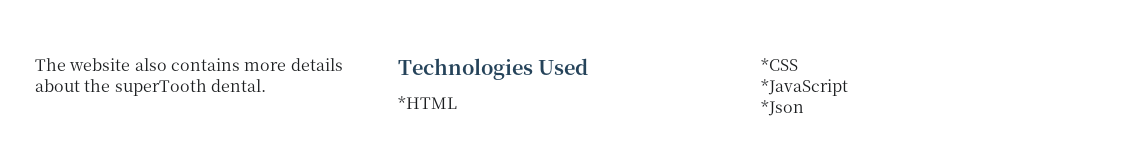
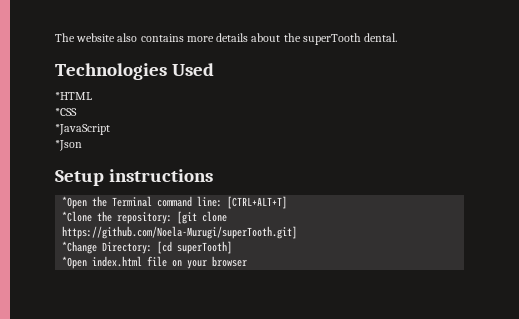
(804, 108) none -> [55,169,213,186] [62,196,288,209] [62,211,228,224] [62,226,298,239] [62,241,233,254] [62,256,248,269] // Setup instructions // *Open the Terminal command line: [CTRL+ALT+T] // *Clone the repository: [git clone https://github.com/Noela-Murugi/superTooth.git] // *Change Directory: [cd superTooth] // *Open index.html file on your browser

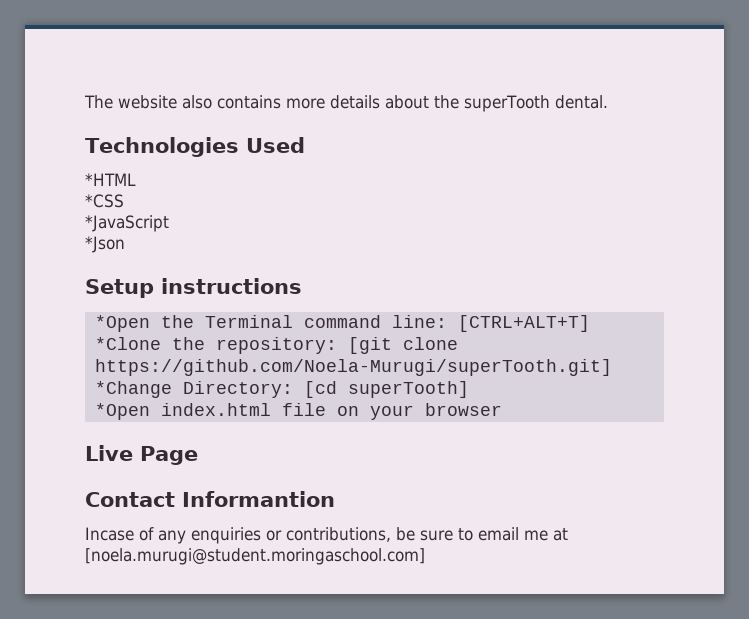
(248, 261) none -> [85,445,198,465] [85,491,335,507] [85,527,568,544] [85,548,425,565] // Live Page // Contact Informantion // Incase of any enquiries or contributions, be sure to email me at [noela.murugi@student.moringaschool.com]

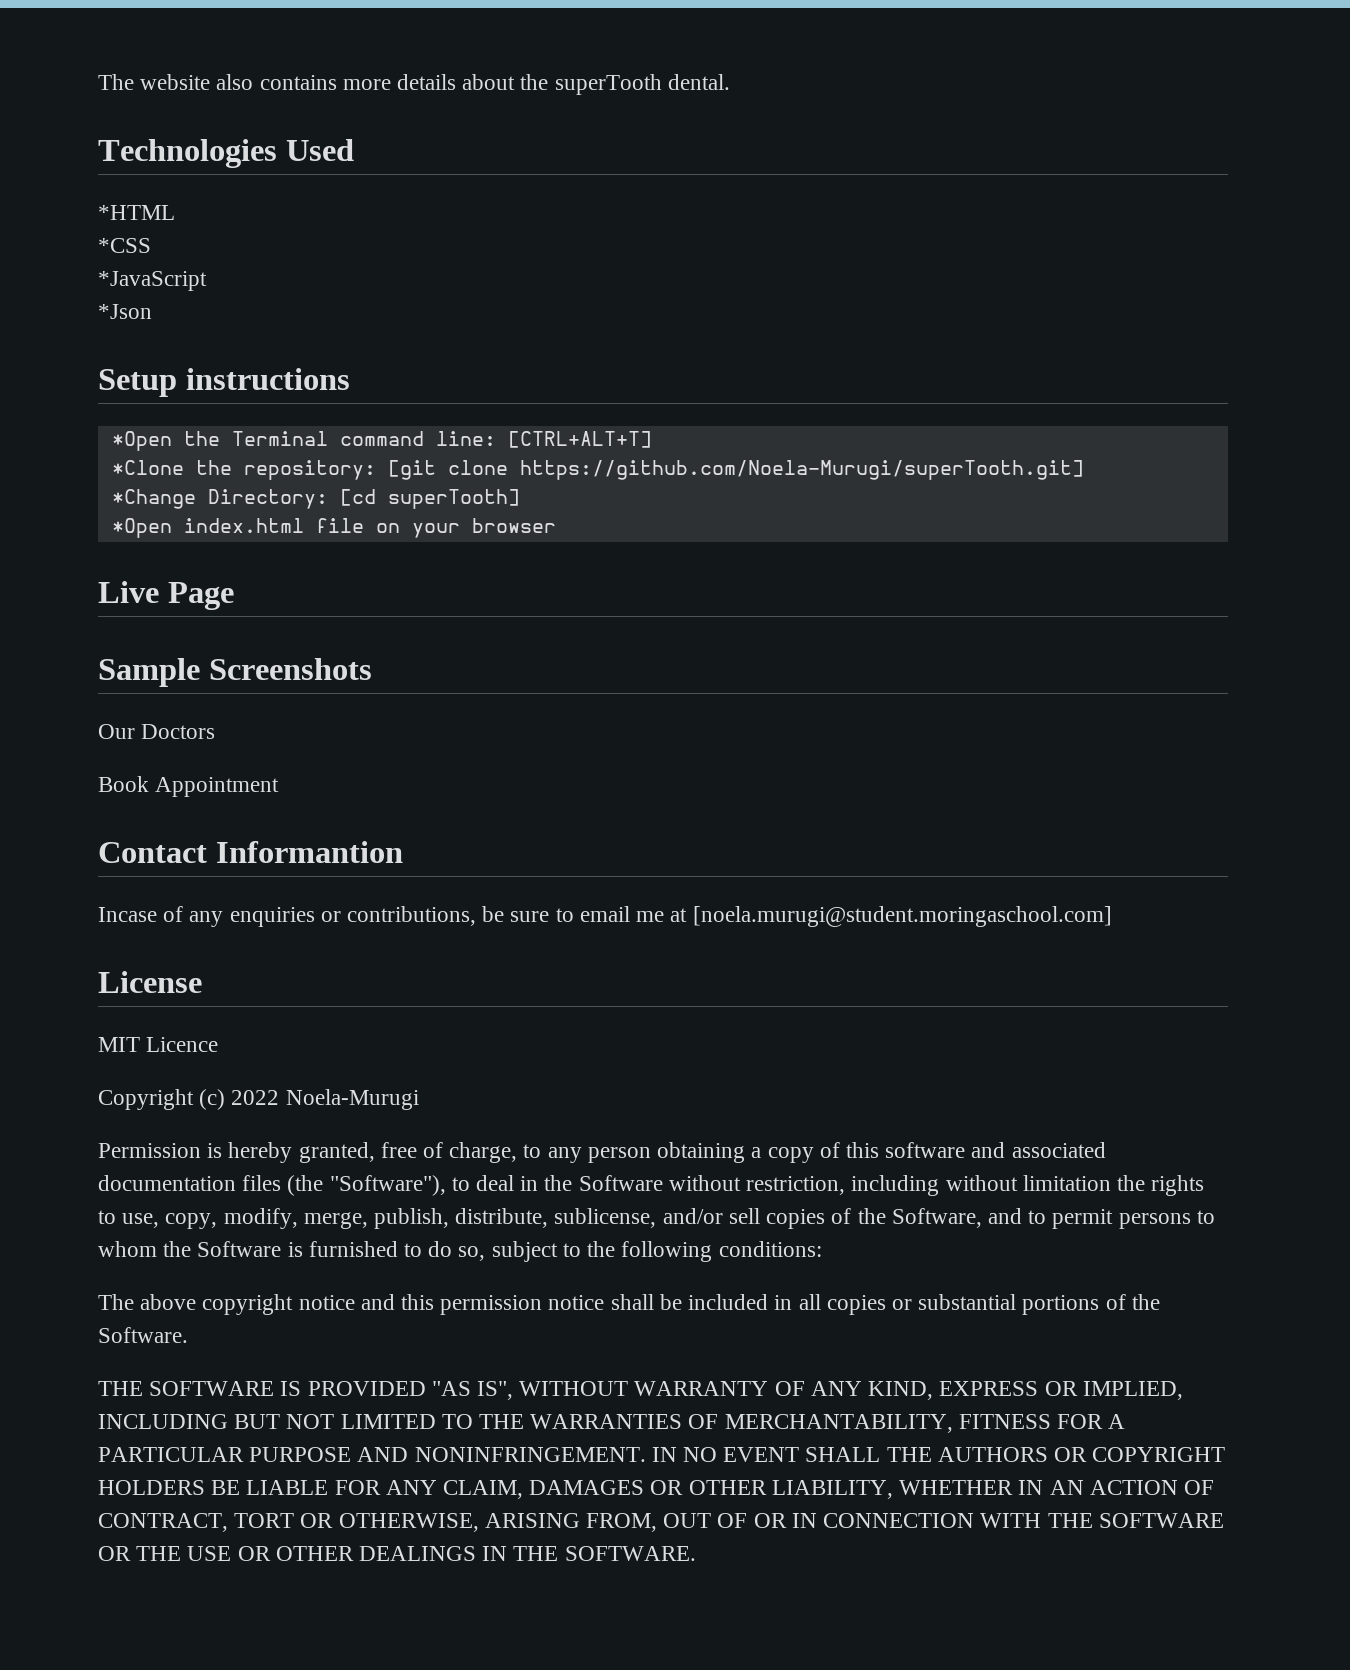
(198, 455) none -> [98,658,372,687] [98,724,216,739] [98,776,280,797] // Sample Screenshots // Our Doctors // Book Appointment
(425, 556) none -> [98,971,202,993] [98,1037,219,1052] [98,1089,419,1110] [98,1142,1106,1163] [98,1175,1205,1196] [98,1208,1215,1229] [98,1241,822,1262] [98,1294,1160,1315] [98,1327,188,1343] [98,1381,1183,1400] [98,1414,1126,1433] [98,1447,1226,1462] [98,1480,1214,1499] [98,1513,1224,1532] [98,1546,696,1561] // License // MIT Licence // Copyright (c) 2022 Noela-Murugi // Permission is hereby granted, free of charge, to any person obtaining a copy of this software and associated documentation files (the "Software"), to deal in the Software without restriction, including without limitation the rights to use, copy, modify, merge, publish, distribute, sublicense, and/or sell copies of the Software, and to permit persons to whom the Software is furnished to do so, subject to the following conditions: // The above copyright notice and this permission notice shall be included in all copies or substantial portions of the Software. // THE SOFTWARE IS PROVIDED "AS IS", WITHOUT WARRANTY OF ANY KIND, EXPRESS OR IMPLIED, INCLUDING BUT NOT LIMITED TO THE WARRANTIES OF MERCHANTABILITY, FITNESS FOR A PARTICULAR PURPOSE AND NONINFRINGEMENT. IN NO EVENT SHALL THE AUTHORS OR COPYRIGHT HOLDERS BE LIABLE FOR ANY CLAIM, DAMAGES OR OTHER LIABILITY, WHETHER IN AN ACTION OF CONTRACT, TORT OR OTHERWISE, ARISING FROM, OUT OF OR IN CONNECTION WITH THE SOFTWARE OR THE USE OR OTHER DEALINGS IN THE SOFTWARE.

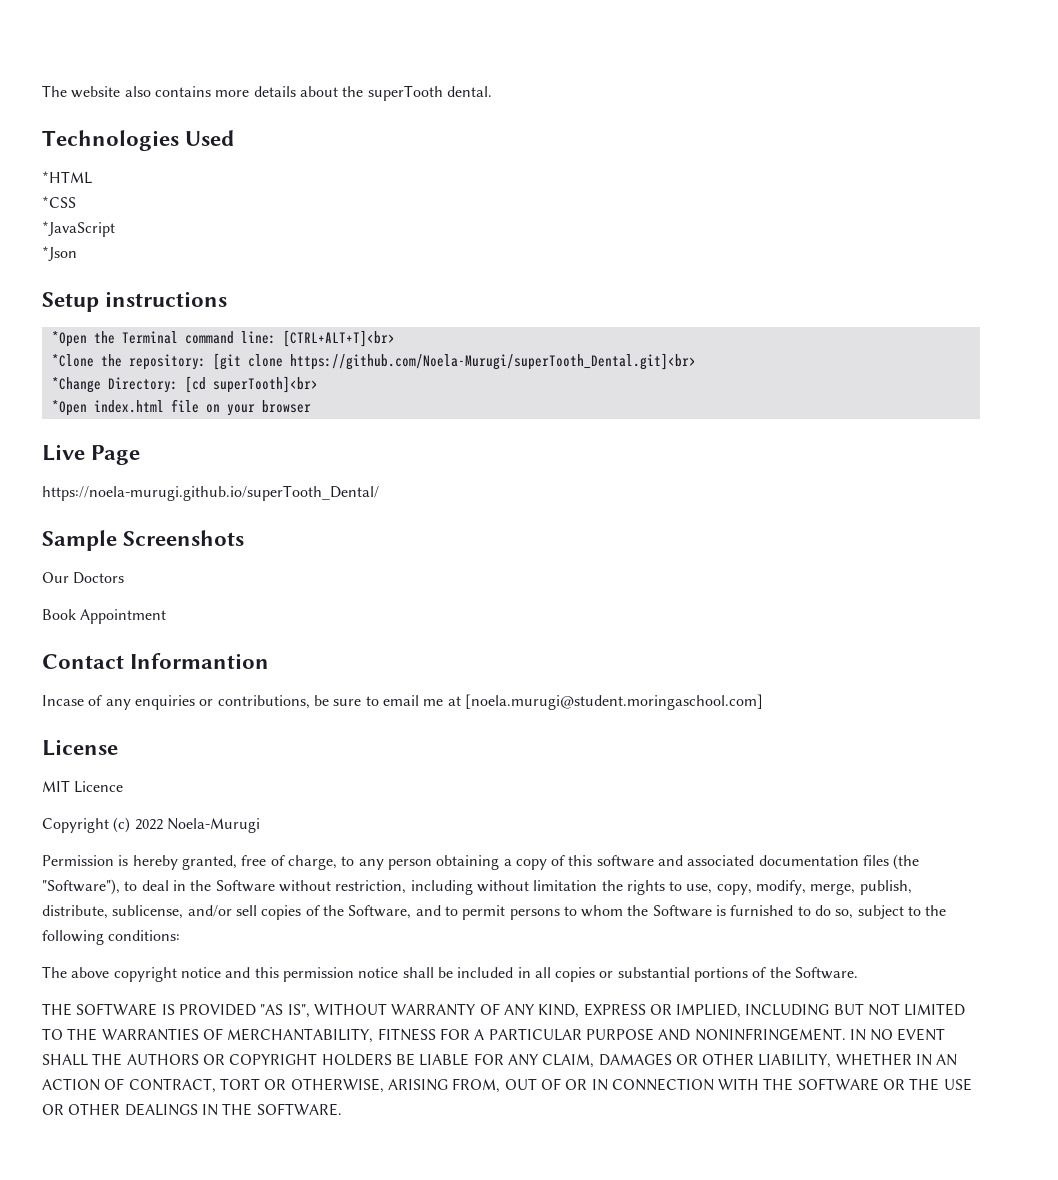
[507,431,652,448] [CTRL+ALT+T] -> [282,330,395,347] [CTRL+ALT+T]<br>
[519,460,1084,480] https://github.com/Noela-Murugi/superTooth.git] -> [289,353,696,370] https://github.com/Noela-Murugi/superTooth_Dental.git]<br>
[387,489,520,509] superTooth] -> [212,376,318,393] superTooth]<br>
(234, 596) none -> [42,485,379,501] // https://noela-murugi.github.io/superTooth_Dental/

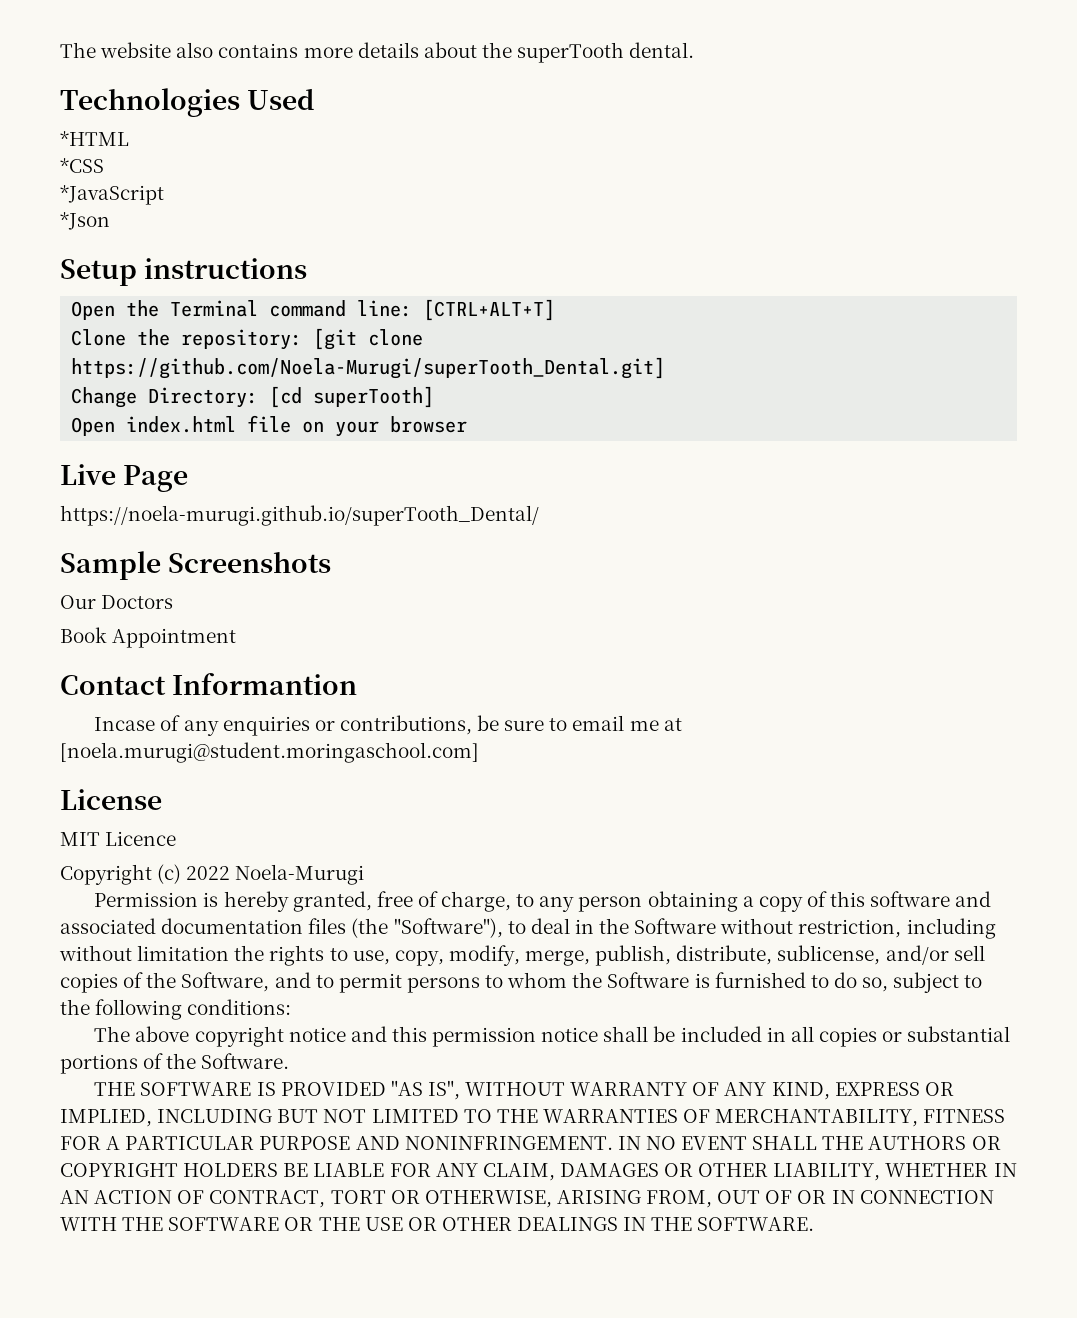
[51,331,87,347] *Open -> [71,301,116,320] Open
[282,330,395,347] [51,354,94,367] [CTRL+ALT+T]<br> // *Clone -> [423,299,556,321] [71,329,127,346] [CTRL+ALT+T] // Clone
[289,353,696,370] [51,376,318,393] [51,400,87,416] https://github.com/Noela-Murugi/superTooth_Dental.git]<br> // *Change Directory: [cd superTooth]<br> // *Open -> [71,357,666,379] [71,386,435,408] [71,417,116,436] https://github.com/Noela-Murugi/superTooth_Dental.git] // Change Directory: [cd superTooth] // Open

